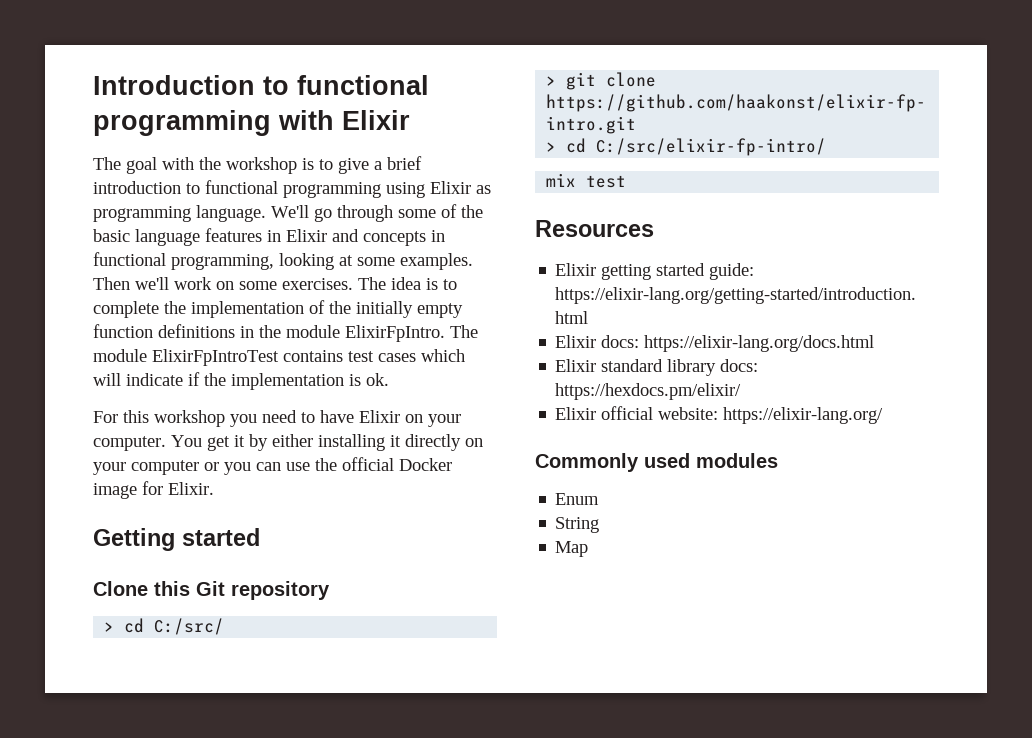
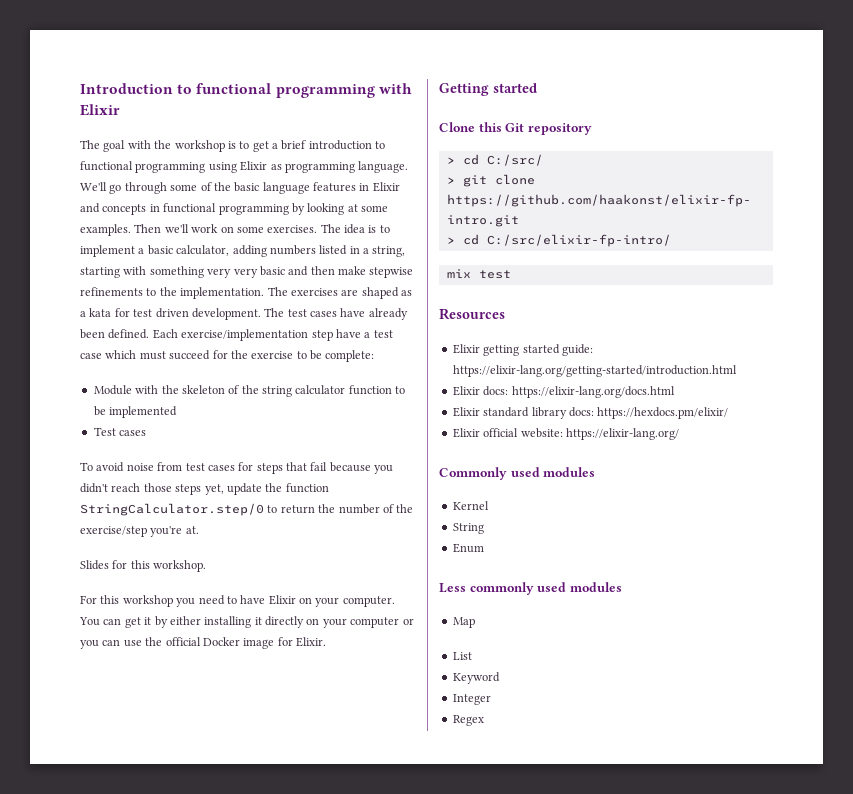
[338,158,369,174] give -> [252,141,269,152] get
[171,254,274,270] programming, -> [218,203,305,215] programming by
[93,300,463,318] [93,324,478,342] [93,349,465,366] [93,372,389,390] complete the implementation of the initially empty function definitions in the module ElixirFpIntro. The module ElixirFpIntroTest contains test cases which will indicate if the implementation is ok. -> [80,245,406,257] [80,266,414,278] [80,287,412,299] [80,308,408,320] [80,329,393,341] [80,350,375,362] [93,385,406,397] [93,406,178,418] [93,427,147,436] [80,462,394,474] [80,483,329,495] [80,503,414,516] [80,526,199,537] [80,560,207,572] implement a basic calculator, adding numbers listed in a string, starting with something very very basic and then make stepwise refinements to the implementation. The exercises are shaped as a kata for test driven development. The test cases have already been defined. Each exercise/implementation step have a test case which must succeed for the exercise to be complete: // Module with the skeleton of the string calculator function to be implemented // Test cases // To avoid noise from test cases for steps that fail because you didn't reach those steps yet, update the function StringCalculator.step/0 to return the number of the exercise/step you're at. // Slides for this workshop.
(202, 441) none -> [103,618,122,625] can
[555,493,600,505] Enum -> [452,501,489,510] Kernel
[555,541,589,557] Map -> [452,543,484,553] [439,582,622,595] [452,617,475,628] [452,652,472,660] [452,672,500,684] [452,694,491,705] [452,715,484,726] Enum // Less commonly used modules // Map // List // Keyword // Integer // Regex

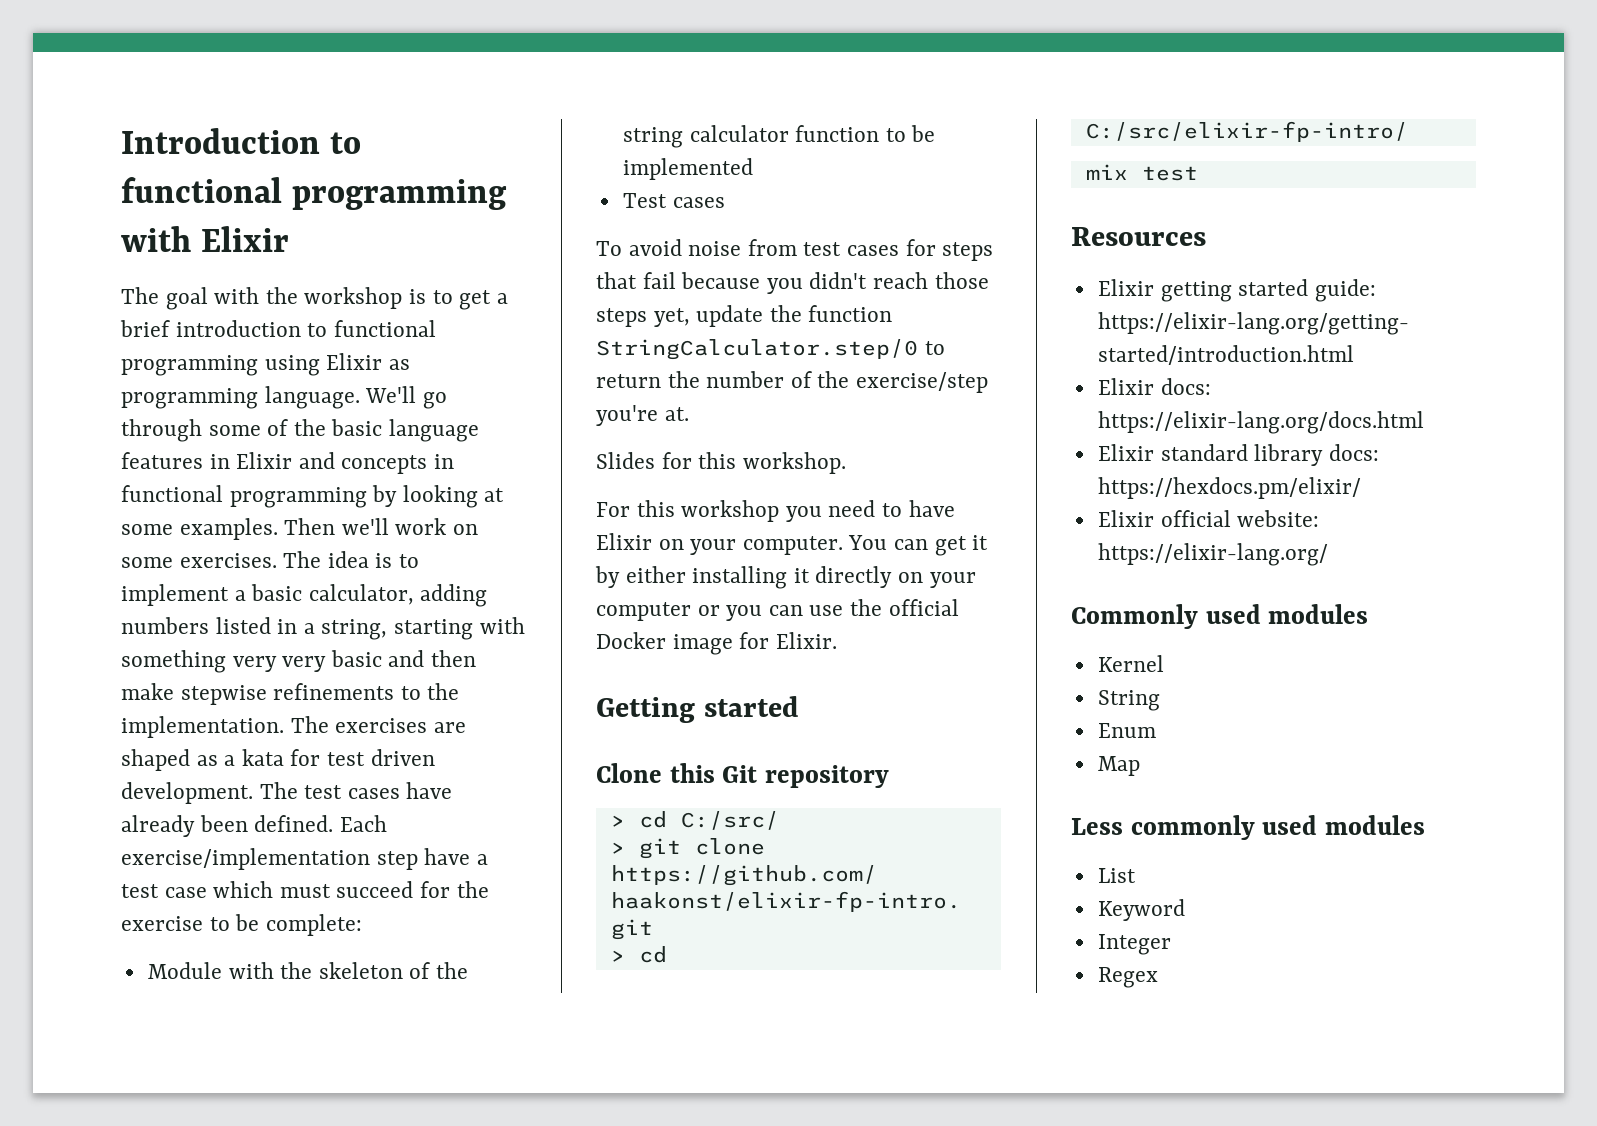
(484, 548) none -> [1097,756,1140,776] // Map
[452,617,475,628] // Map -> (1426, 825) none

